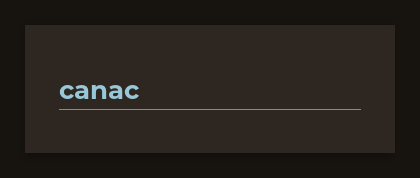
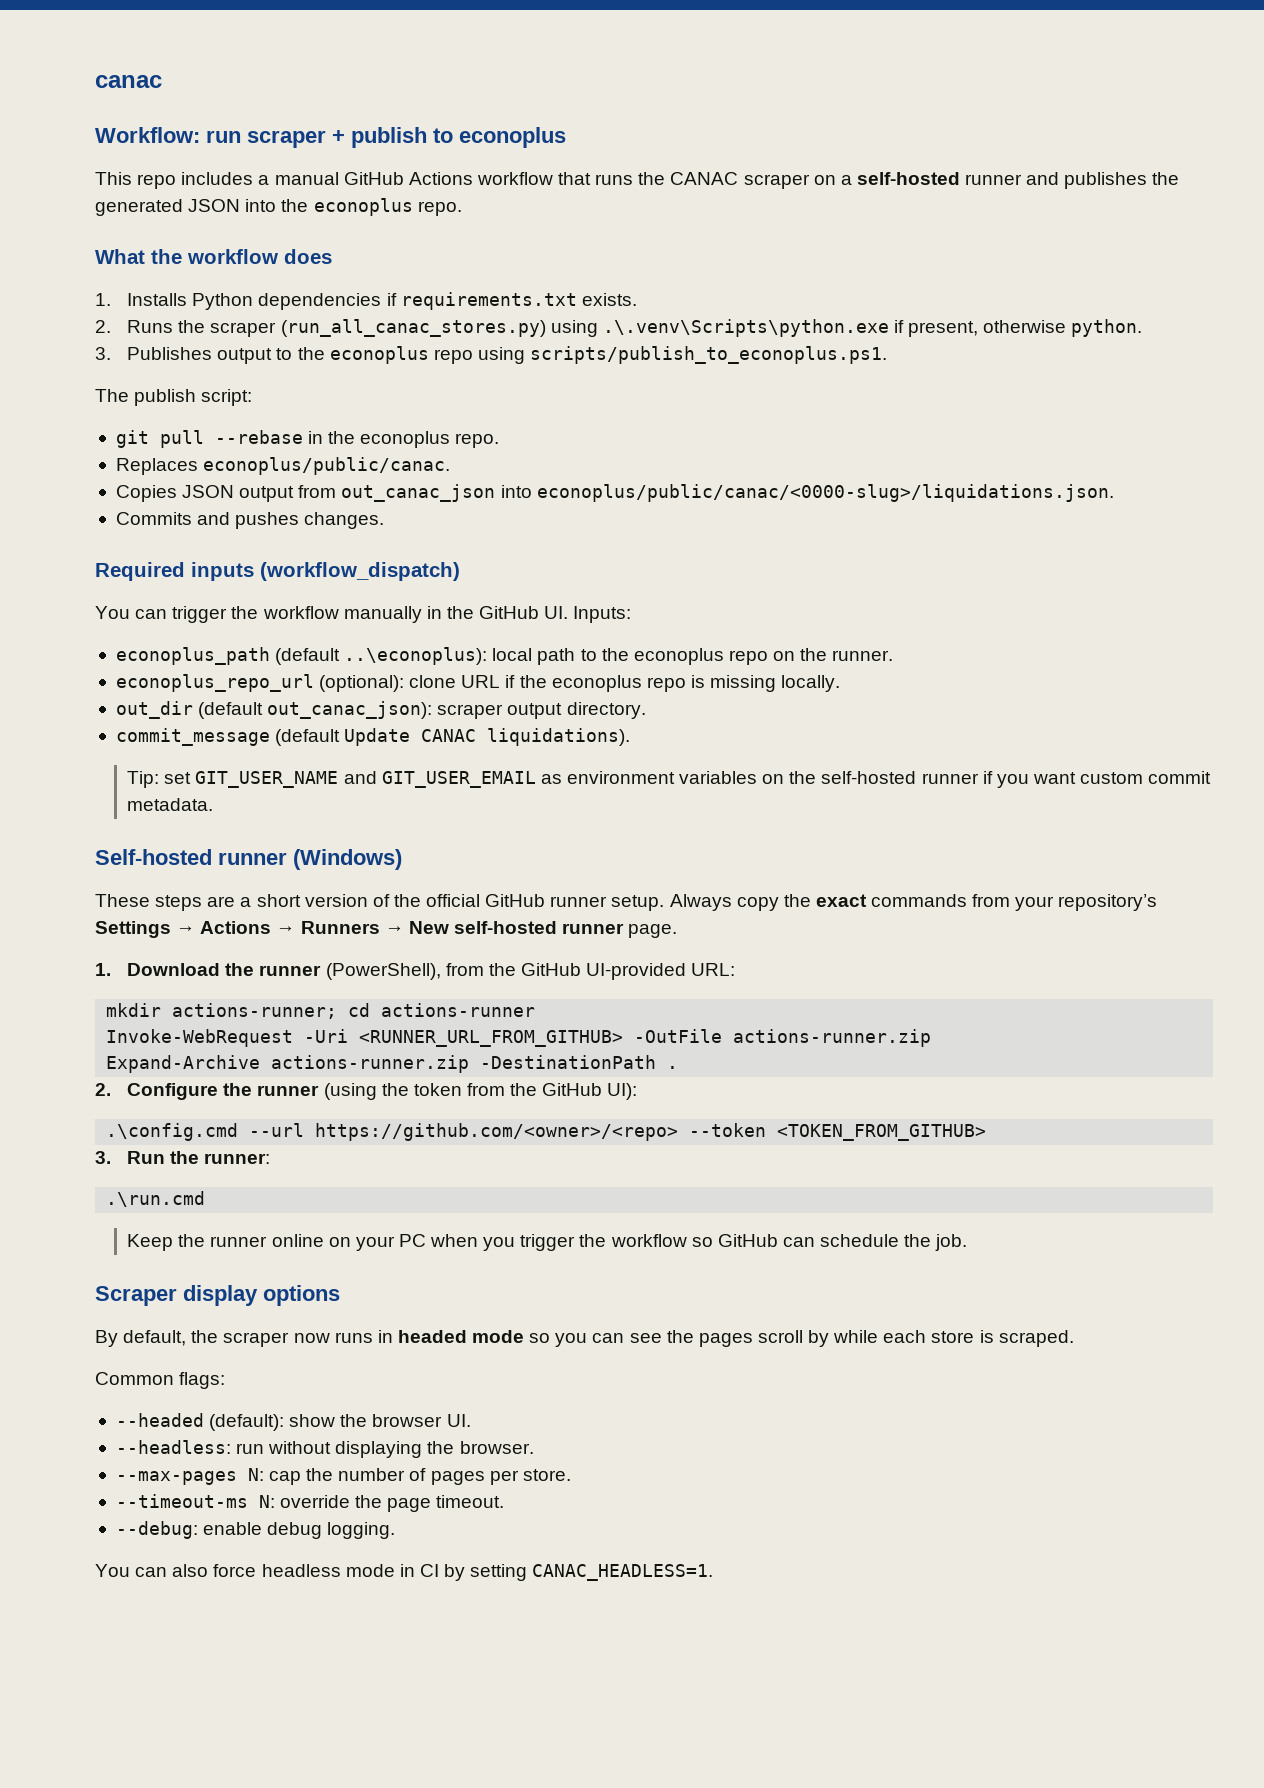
(139, 92) none -> [95,127,566,148] [95,172,1180,189] [95,198,462,216] [95,249,332,264] [95,292,637,310] [95,319,1143,337] [95,346,888,364] [95,389,253,406] [115,430,500,448] [115,457,451,475] [115,484,1114,502] [115,512,385,529] [95,562,460,581] [95,606,632,623] [115,647,894,665] [115,674,841,692] [115,701,646,719] [115,728,631,746] [127,771,1212,788] [127,798,214,811] [95,849,402,870] [95,894,1158,911] [95,921,678,938] [95,963,736,980] [106,1003,536,1019] [106,1029,932,1047] [106,1055,679,1073] [95,1083,638,1100] [106,1123,987,1141] [95,1151,271,1164] [106,1191,206,1207] [127,1234,968,1251] [95,1285,340,1306] [95,1330,1074,1347] [95,1372,226,1389] [115,1413,471,1431] [115,1440,534,1458] [115,1468,571,1485] [115,1494,505,1512] [115,1521,396,1539] [95,1564,714,1581] // Workflow: run scraper + publish to econoplus // This repo includes a manual GitHub Actions workflow that runs the CANAC scraper on a self-hosted runner and publishes the generated JSON into the econoplus repo. // What the workflow does // 1. Installs Python dependencies if requirements.txt exists. // 2. Runs the scraper (run_all_canac_stores.py) using .\.venv\Scripts\python.exe if present, otherwise python. // 3. Publishes output to the econoplus repo using scripts/publish_to_econoplus.ps1. // The publish script: // git pull --rebase in the econoplus repo. // Replaces econoplus/public/canac. // Copies JSON output from out_canac_json into econoplus/public/canac/<0000-slug>/liquidations.json. // Commits and pushes changes. // Required inputs (workflow_dispatch) // You can trigger the workflow manually in the GitHub UI. Inputs: // econoplus_path (default ..\econoplus): local path to the econoplus repo on the runner. // econoplus_repo_url (optional): clone URL if the econoplus repo is missing locally. // out_dir (default out_canac_json): scraper output directory. // commit_message (default Update CANAC liquidations). // Tip: set GIT_USER_NAME and GIT_USER_EMAIL as environment variables on the self-hosted runner if you want custom commit metadata. // Self-hosted runner (Windows) // These steps are a short version of the official GitHub runner setup. Always copy the exact commands from your repository’s Settings → Actions → Runners → New self-hosted runner page. // 1. Download the runner (PowerShell), from the GitHub UI-provided URL: // mkdir actions-runner; cd actions-runner // Invoke-WebRequest -Uri <RUNNER_URL_FROM_GITHUB> -OutFile actions-runner.zip // Expand-Archive actions-runner.zip -DestinationPath . // 2. Configure the runner (using the token from the GitHub UI): // .\config.cmd --url https://github.com/<owner>/<repo> --token <TOKEN_FROM_GITHUB> // 3. Run the runner: // .\run.cmd // Keep the runner online on your PC when you trigger the workflow so GitHub can schedule the job. // Scraper display options // By default, the scraper now runs in headed mode so you can see the pages scroll by while each store is scraped. // Common flags: // --headed (default): show the browser UI. // --headless: run without displaying the browser. // --max-pages N: cap the number of pages per store. // --timeout-ms N: override the page timeout. // --debug: enable debug logging. // You can also force headless mode in CI by setting CANAC_HEADLESS=1.

